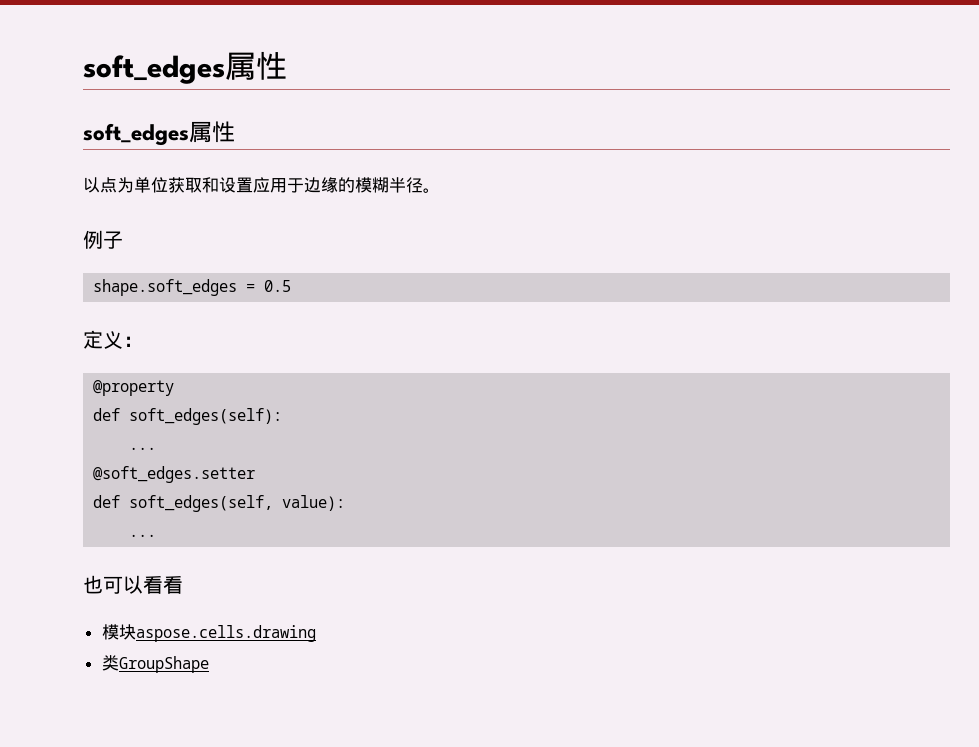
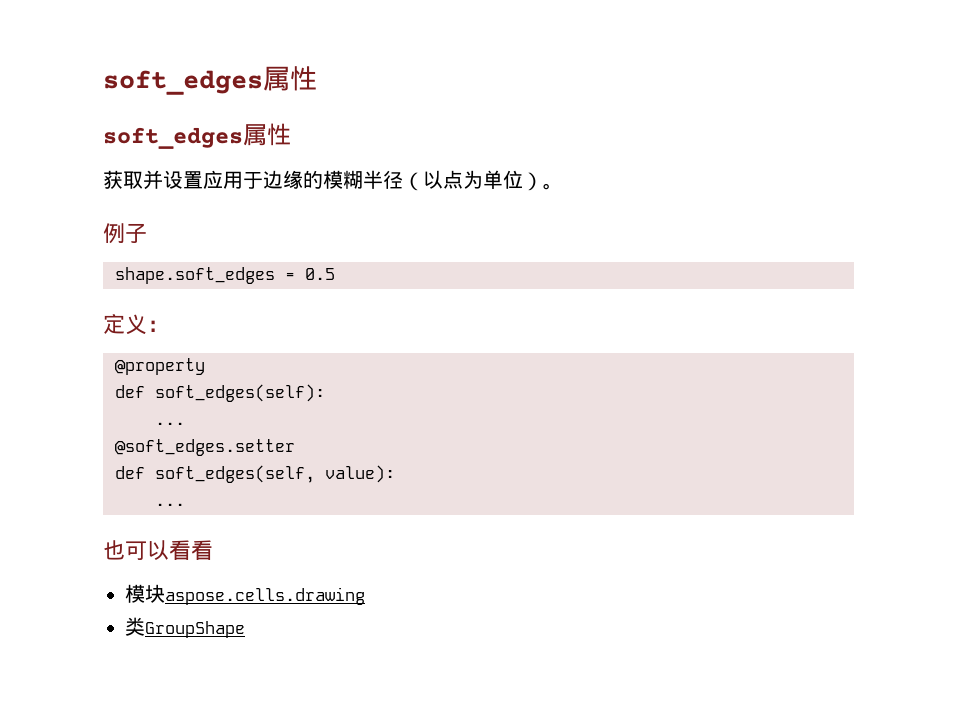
[83,177,219,193] 以点为单位获取和 -> [103,170,163,190] 获取并
(423, 185) none -> [403,170,543,191] （以点为单位）

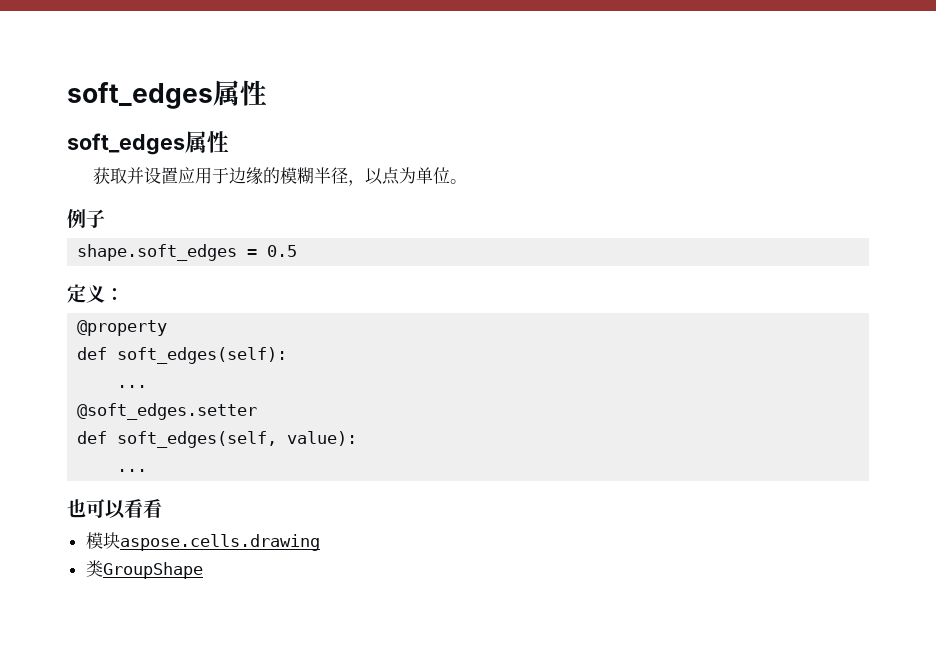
[403,172,423,191] （ -> [347,180,365,186] ，
[523,172,543,191] ） -> (450, 175) none

